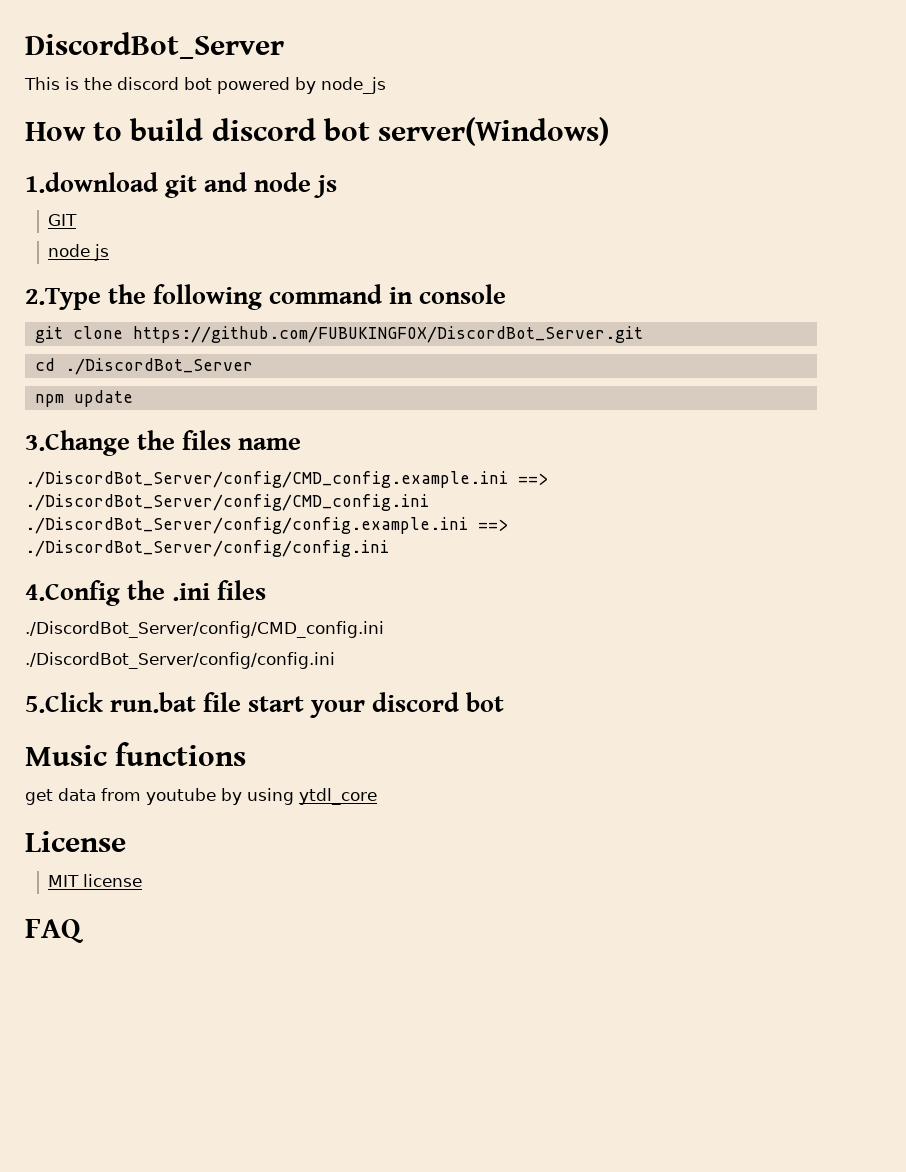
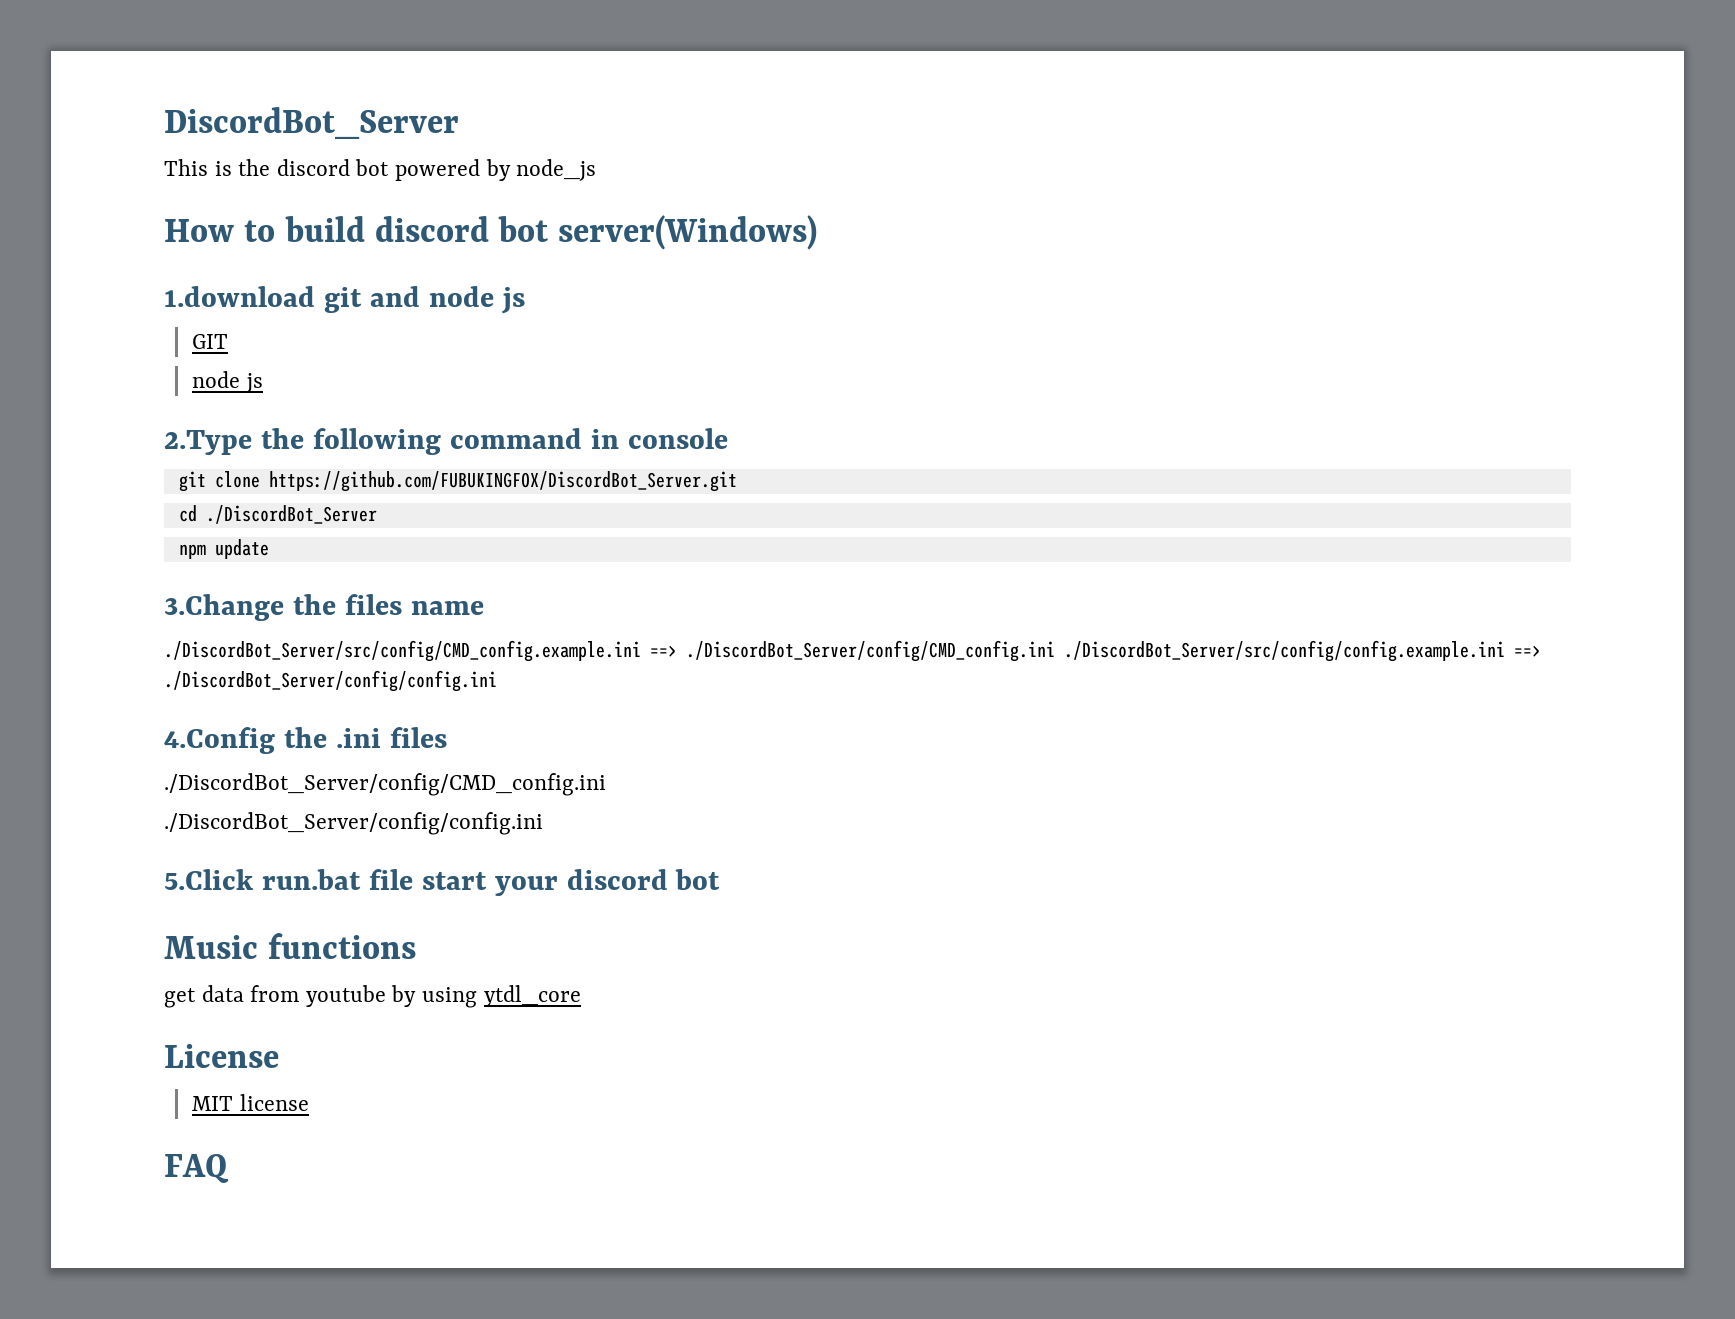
[25,471,508,488] ./DiscordBot_Server/config/CMD_config.example.ini -> [164,640,641,662] ./DiscordBot_Server/src/config/CMD_config.example.ini
[25,517,468,534] ./DiscordBot_Server/config/config.example.ini -> [1064,640,1505,662] ./DiscordBot_Server/src/config/config.example.ini

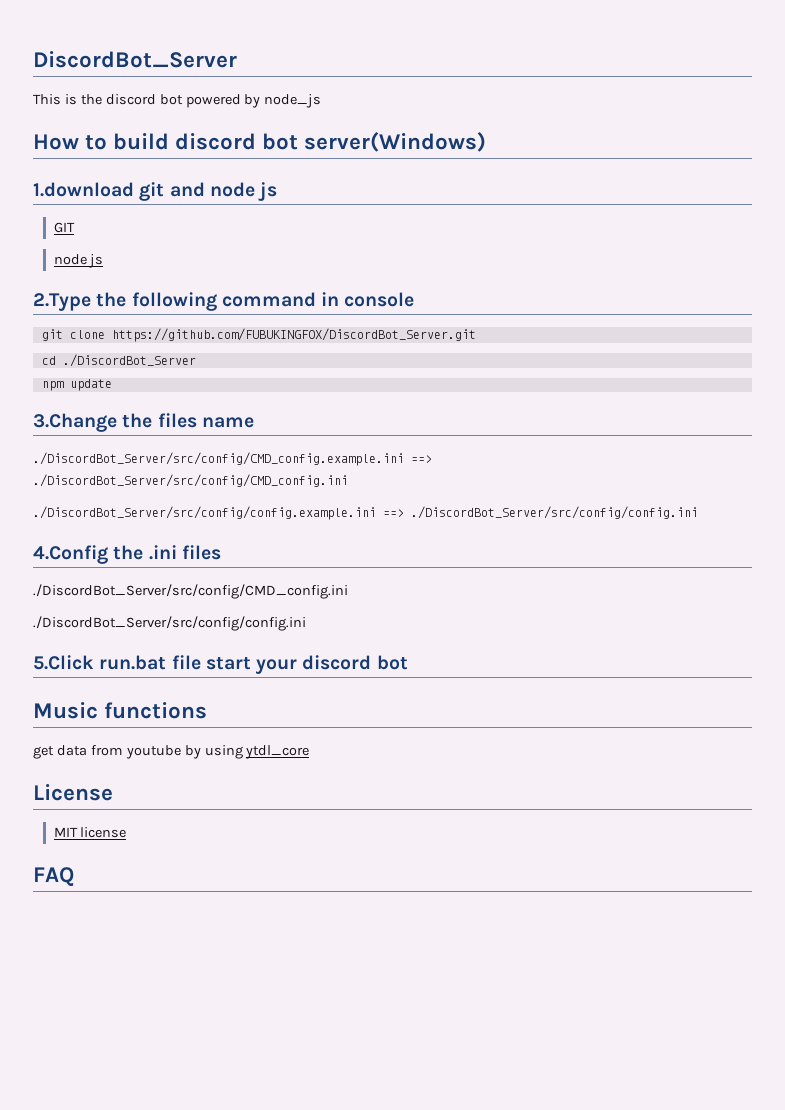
[686,640,1055,662] ./DiscordBot_Server/config/CMD_config.ini -> [33,474,348,487] ./DiscordBot_Server/src/config/CMD_config.ini //
[164,670,497,692] ./DiscordBot_Server/config/config.ini -> [411,506,698,519] ./DiscordBot_Server/src/config/config.ini
[164,773,606,796] [164,812,543,835] ./DiscordBot_Server/config/CMD_config.ini // ./DiscordBot_Server/config/config.ini -> [33,584,348,599] [33,616,306,631] ./DiscordBot_Server/src/config/CMD_config.ini // ./DiscordBot_Server/src/config/config.ini

